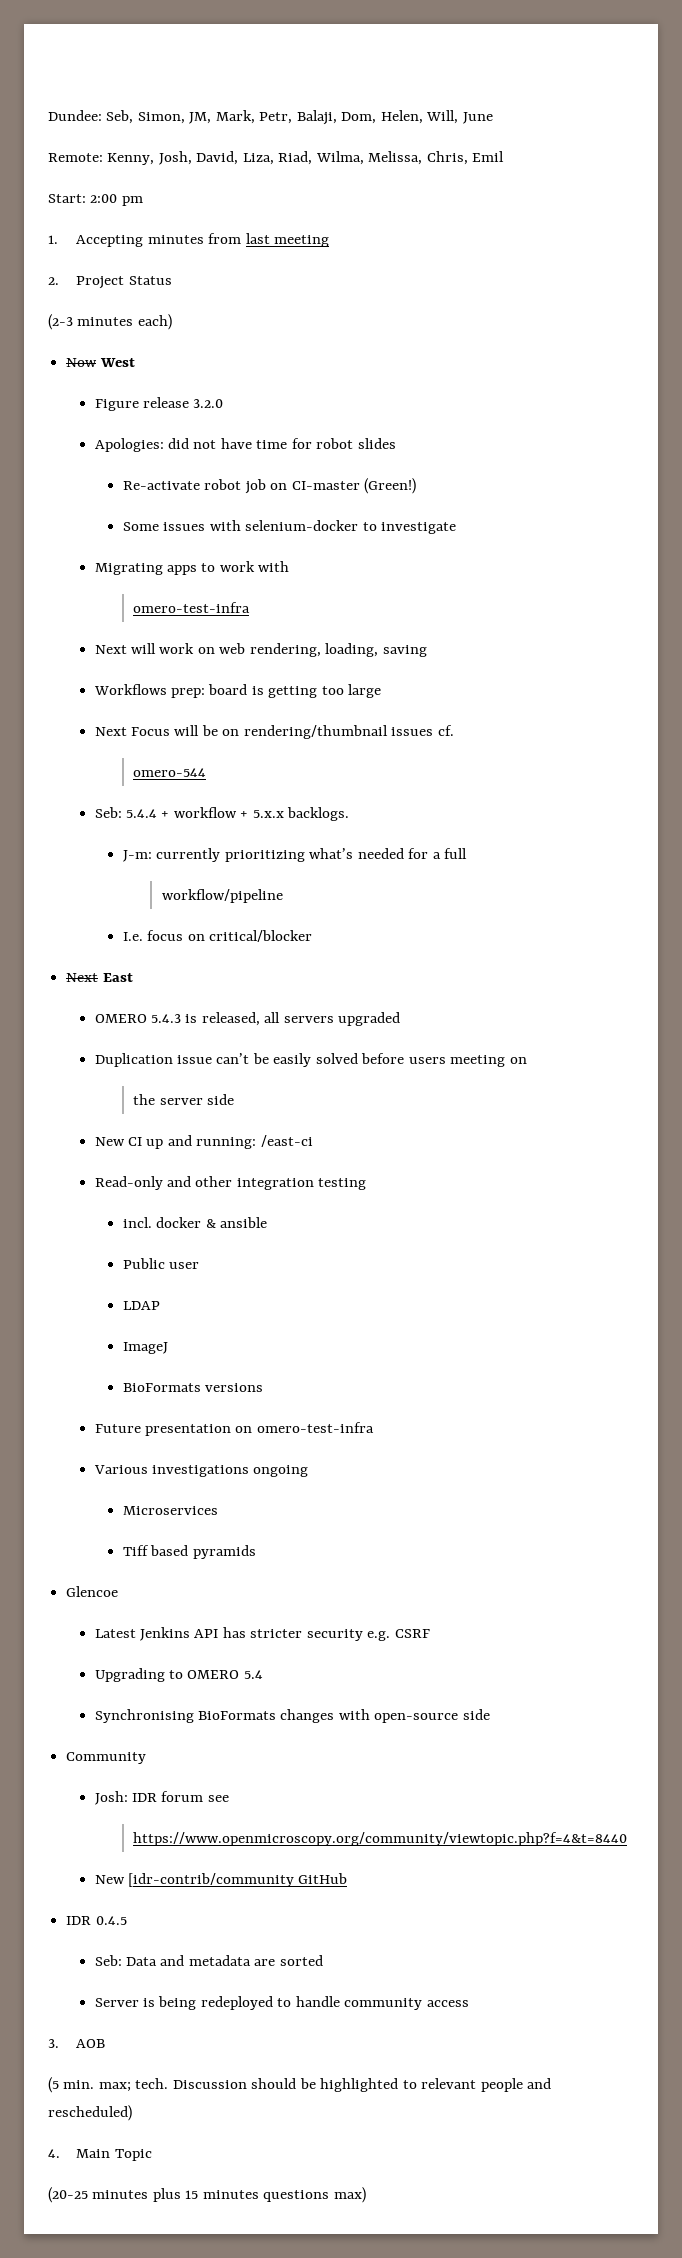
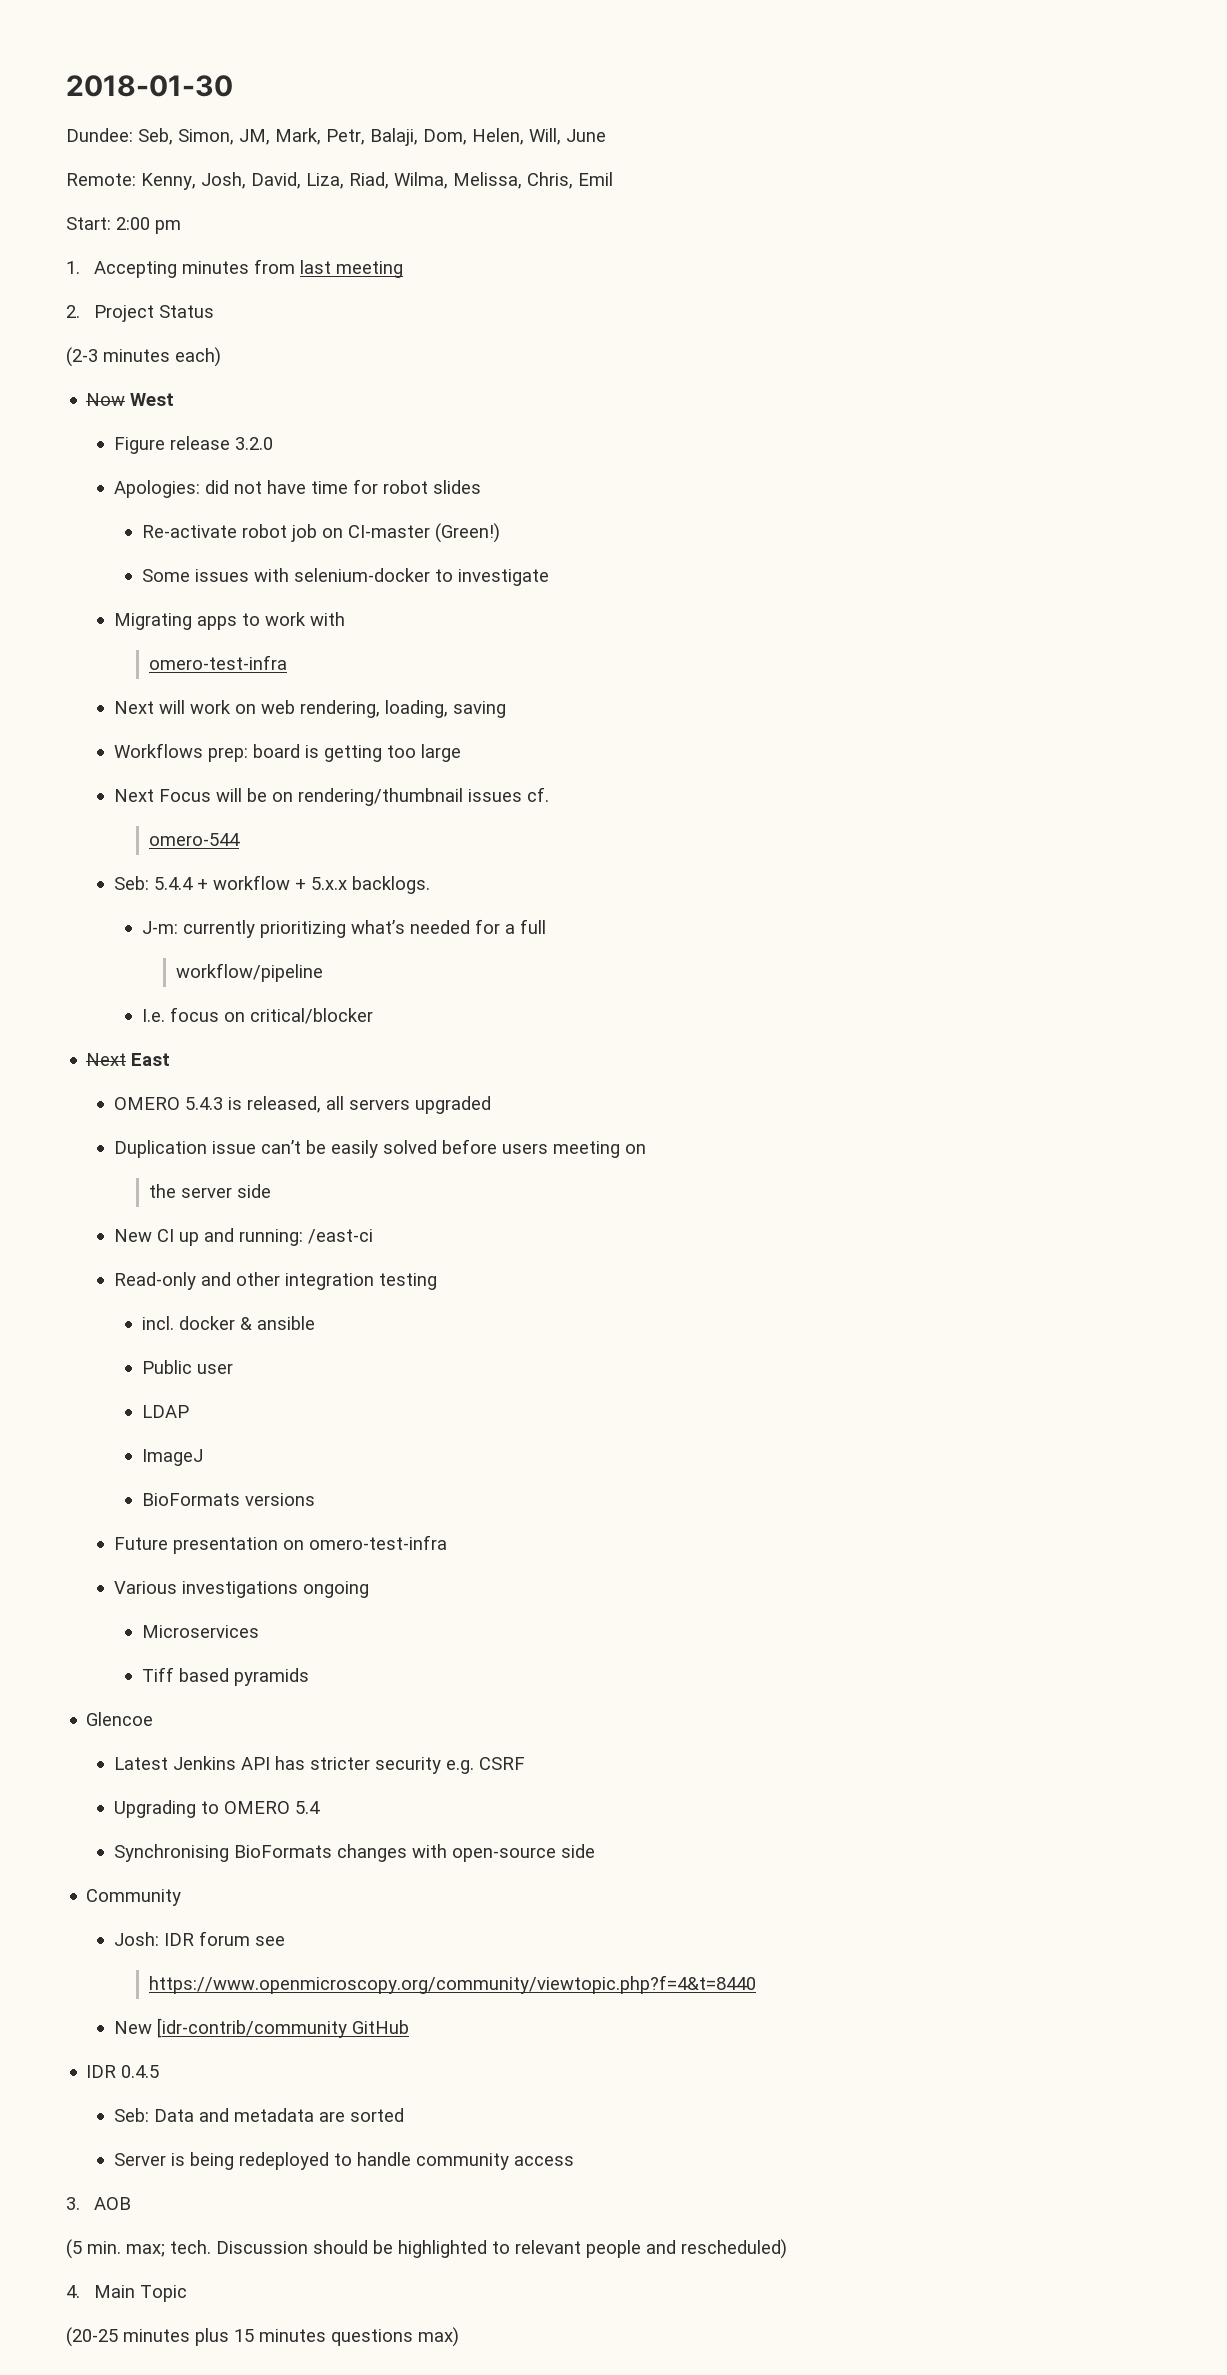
(48, 115) none -> [66,75,233,97] 2018-01-30 //

